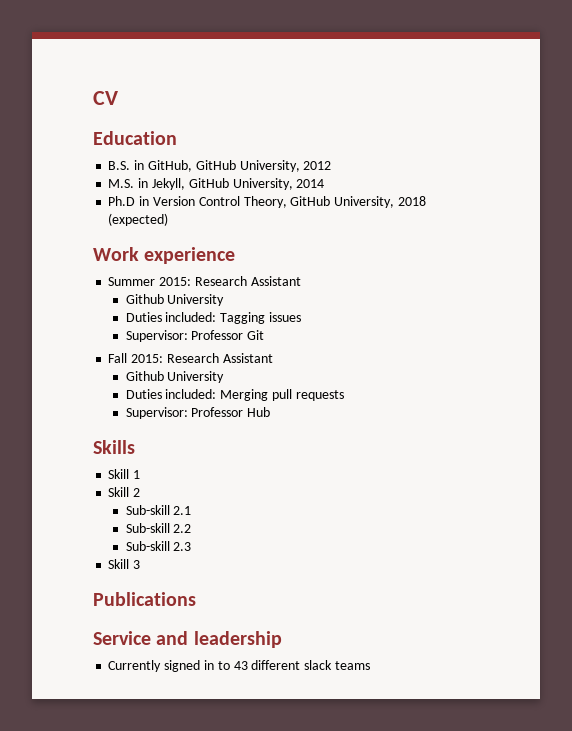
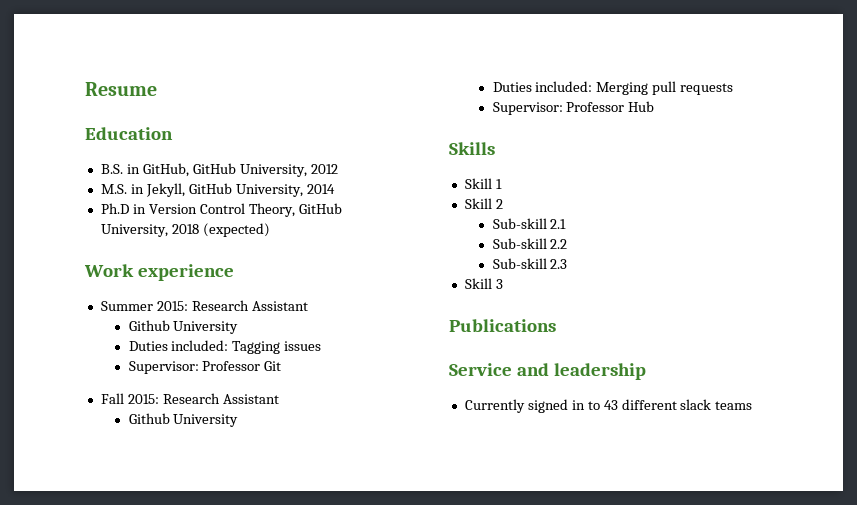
[93,91,118,105] CV -> [85,82,157,96] Resume

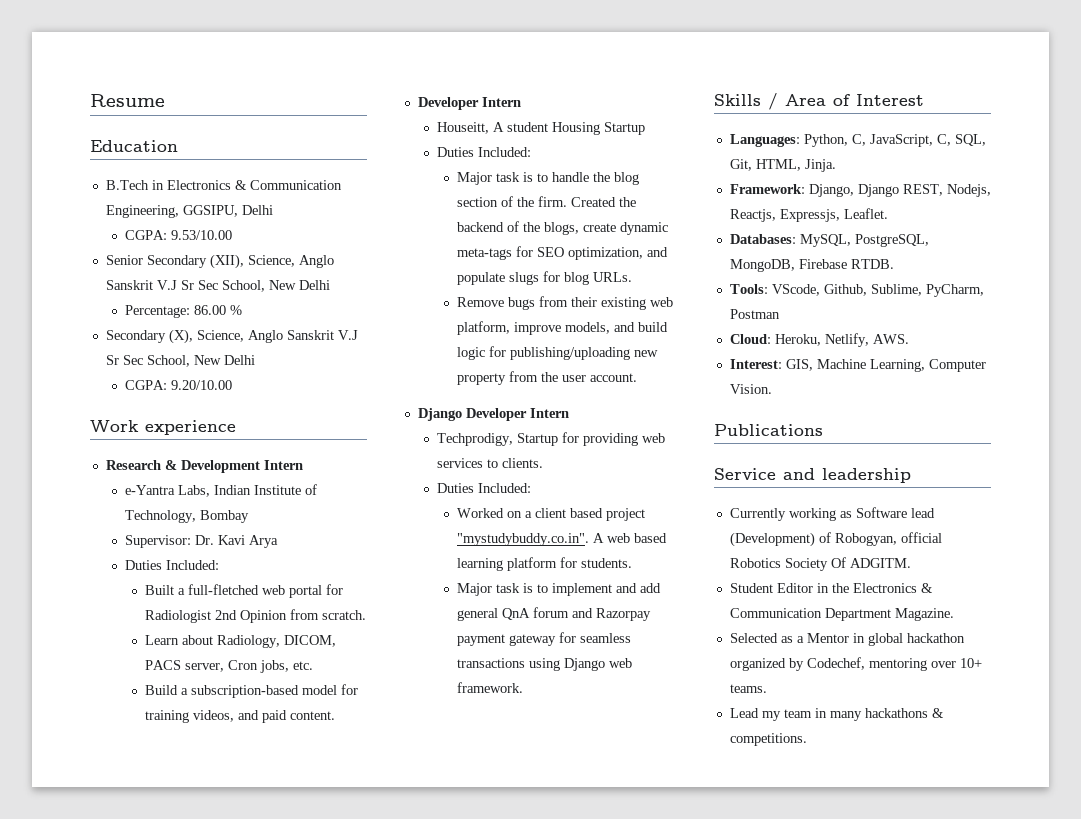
[100,163,338,177] [100,183,335,197] [100,203,342,217] [100,223,270,237] [84,264,234,281] [100,300,308,311] [128,320,239,334] [128,340,322,354] [128,361,282,374] [100,393,279,404] [128,413,239,427] [492,81,734,95] [492,101,655,115] [449,142,495,155] [464,178,502,189] [464,198,503,209] [492,218,567,229] [492,238,568,249] [492,258,568,269] [464,278,503,289] B.S. in GitHub, GitHub University, 2012 // M.S. in Jekyll, GitHub University, 2014 // Ph.D in Version Control Theory, GitHub University, 2018 (expected) // Work experience // Summer 2015: Research Assistant // Github University // Duties included: Tagging issues // Supervisor: Professor Git // Fall 2015: Research Assistant // Github University // Duties included: Merging pull requests // Supervisor: Professor Hub // Skills // Skill 1 // Skill 2 // Sub-skill 2.1 // Sub-skill 2.2 // Sub-skill 2.3 // Skill 3 -> [105,180,342,190] [105,205,273,218] [125,230,233,240] [105,254,334,269] [105,280,330,292] [125,305,243,318] [105,329,358,344] [105,355,255,367] [125,380,233,390] [90,420,236,435] [105,460,303,473] [125,484,318,497] [125,510,250,523] [125,535,279,548] [125,560,220,570] [144,584,343,598] [144,609,366,623] [144,635,336,648] [144,660,313,673] [144,684,358,698] [144,710,335,723] [417,97,521,110] [437,122,646,135] [437,147,532,157] [456,172,639,185] [456,196,636,207] [456,221,668,235] [456,246,668,260] [456,271,632,285] [456,296,673,310] [456,321,668,335] [456,346,658,360] [456,371,637,385] [417,408,569,421] [437,432,666,446] [437,458,544,468] [437,483,532,493] [456,508,645,521] [456,533,667,546] [456,557,632,571] [456,583,661,596] [456,607,651,621] [456,632,631,646] [456,658,632,671] [456,682,523,693] [714,93,924,110] [729,134,986,147] [729,159,836,172] [729,184,991,197] [729,208,888,222] [729,234,929,247] [729,259,894,272] [729,284,984,297] [729,309,780,319] [729,333,909,347] [729,359,986,372] [729,384,772,394] B.Tech in Electronics & Communication Engineering, GGSIPU, Delhi // CGPA: 9.53/10.00 // Senior Secondary (XII), Science, Anglo Sanskrit V.J Sr Sec School, New Delhi // Percentage: 86.00 % // Secondary (X), Science, Anglo Sanskrit V.J Sr Sec School, New Delhi // CGPA: 9.20/10.00 // Work experience // Research & Development Intern // e-Yantra Labs, Indian Institute of Technology, Bombay // Supervisor: Dr. Kavi Arya // Duties Included: // Built a full-fletched web portal for Radiologist 2nd Opinion from scratch. // Learn about Radiology, DICOM, PACS server, Cron jobs, etc. // Build a subscription-based model for training videos, and paid content. // Developer Intern // Houseitt, A student Housing Startup // Duties Included: // Major task is to handle the blog section of the firm. Created the backend of the blogs, create dynamic meta-tags for SEO optimization, and populate slugs for blog URLs. // Remove bugs from their existing web platform, improve models, and build logic for publishing/uploading new property from the user account. // Django Developer Intern // Techprodigy, Startup for providing web services to clients. // Duties Included: // Worked on a client based project "mystudybuddy.co.in". A web based learning platform for students. // Major task is to implement and add general QnA forum and Razorpay payment gateway for seamless transactions using Django web framework. // Skills / Area of Interest // Languages: Python, C, JavaScript, C, SQL, Git, HTML, Jinja. // Framework: Django, Django REST, Nodejs, Reactjs, Expressjs, Leaflet. // Databases: MySQL, PostgreSQL, MongoDB, Firebase RTDB. // Tools: VScode, Github, Sublime, PyCharm, Postman // Cloud: Heroku, Netlify, AWS. // Interest: GIS, Machine Learning, Computer Vision.
[527,399,753,413] signed in to 43 different slack teams -> [788,507,935,521] [729,532,942,547] [729,557,911,571] [729,583,933,593] [729,608,954,621] [729,633,965,646] [729,657,982,671] [729,684,767,693] [729,708,944,721] [729,733,807,746] working as Software lead (Development) of Robogyan, official Robotics Society Of ADGITM. // Student Editor in the Electronics & Communication Department Magazine. // Selected as a Mentor in global hackathon organized by Codechef, mentoring over 10+ teams. // Lead my team in many hackathons & competitions.

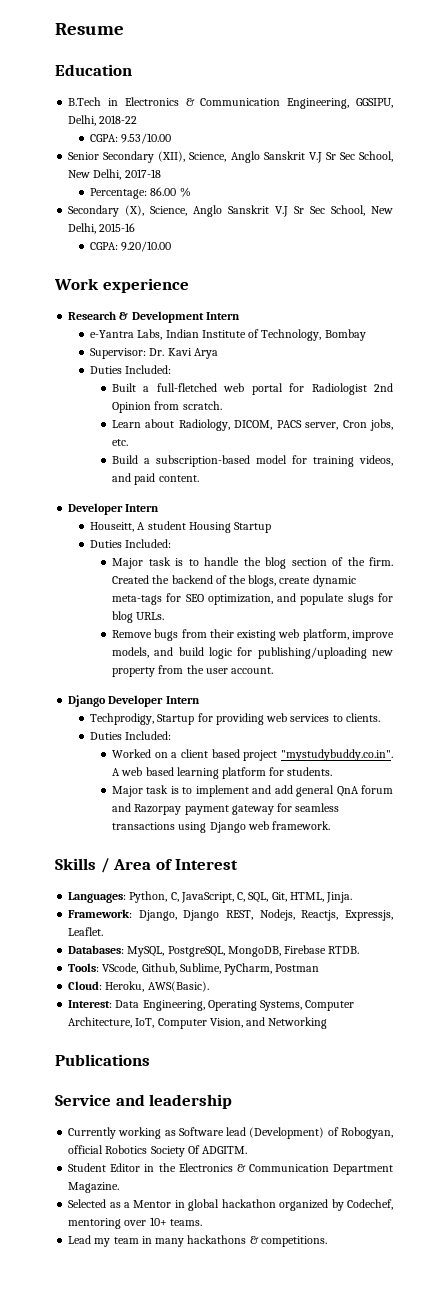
[241,205,273,215] Delhi -> [68,115,138,126] Delhi, 2018-22
[298,280,330,290] Delhi -> [93,169,161,180] Delhi, 2017-18
[223,355,255,365] Delhi -> [68,223,136,234] Delhi, 2015-16
[824,333,909,347] Netlify, AWS. -> [147,981,209,992] AWS(Basic).
[785,359,986,372] [729,384,772,394] GIS, Machine Learning, Computer Vision. -> [115,1000,355,1011] [68,1017,328,1029] Data Engineering, Operating Systems, Computer Architecture, IoT, Computer Vision, and Networking

